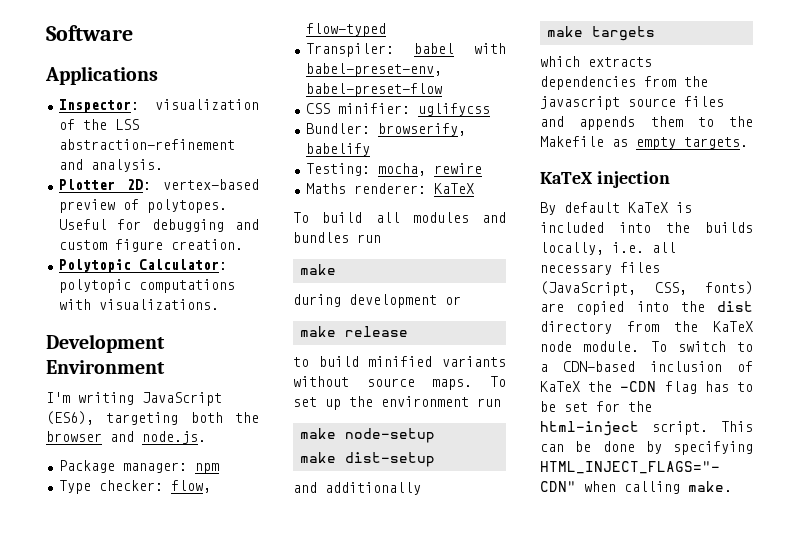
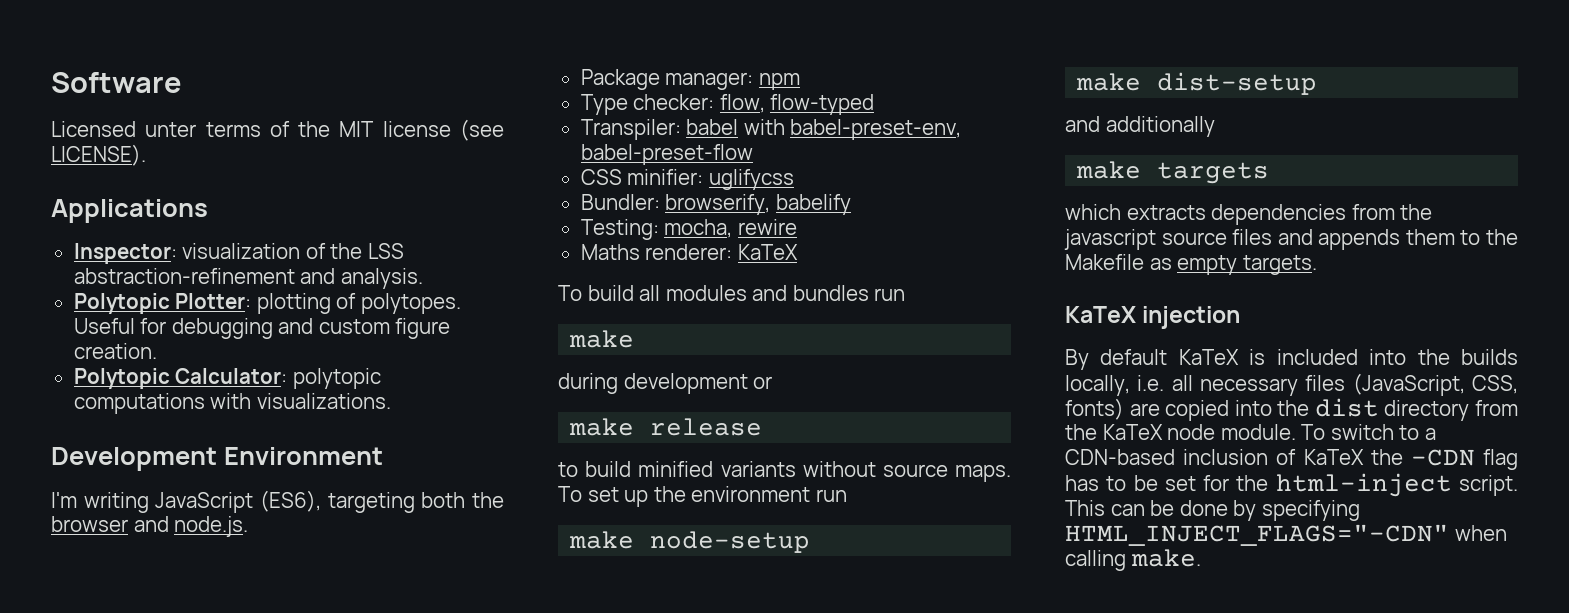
(133, 33) none -> [51,119,504,141] [51,144,146,166] // Licensed unter terms of the MIT license (see LICENSE).
[58,179,259,190] [58,199,115,213] Plotter 2D: vertex-based preview -> [73,293,331,314] Polytopic Plotter: plotting

